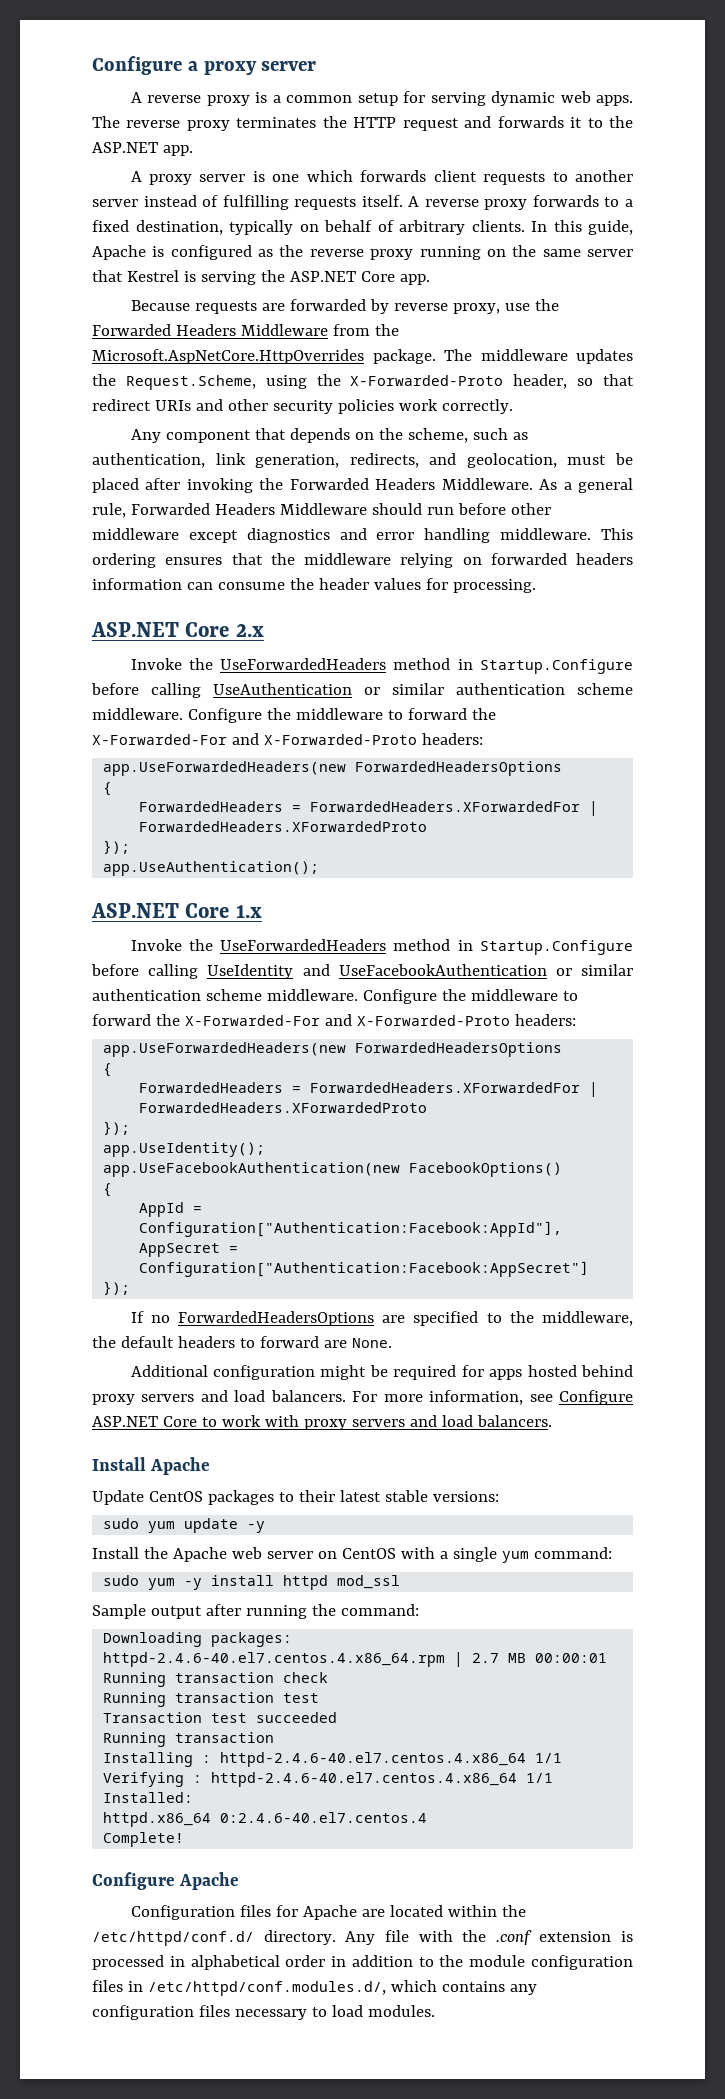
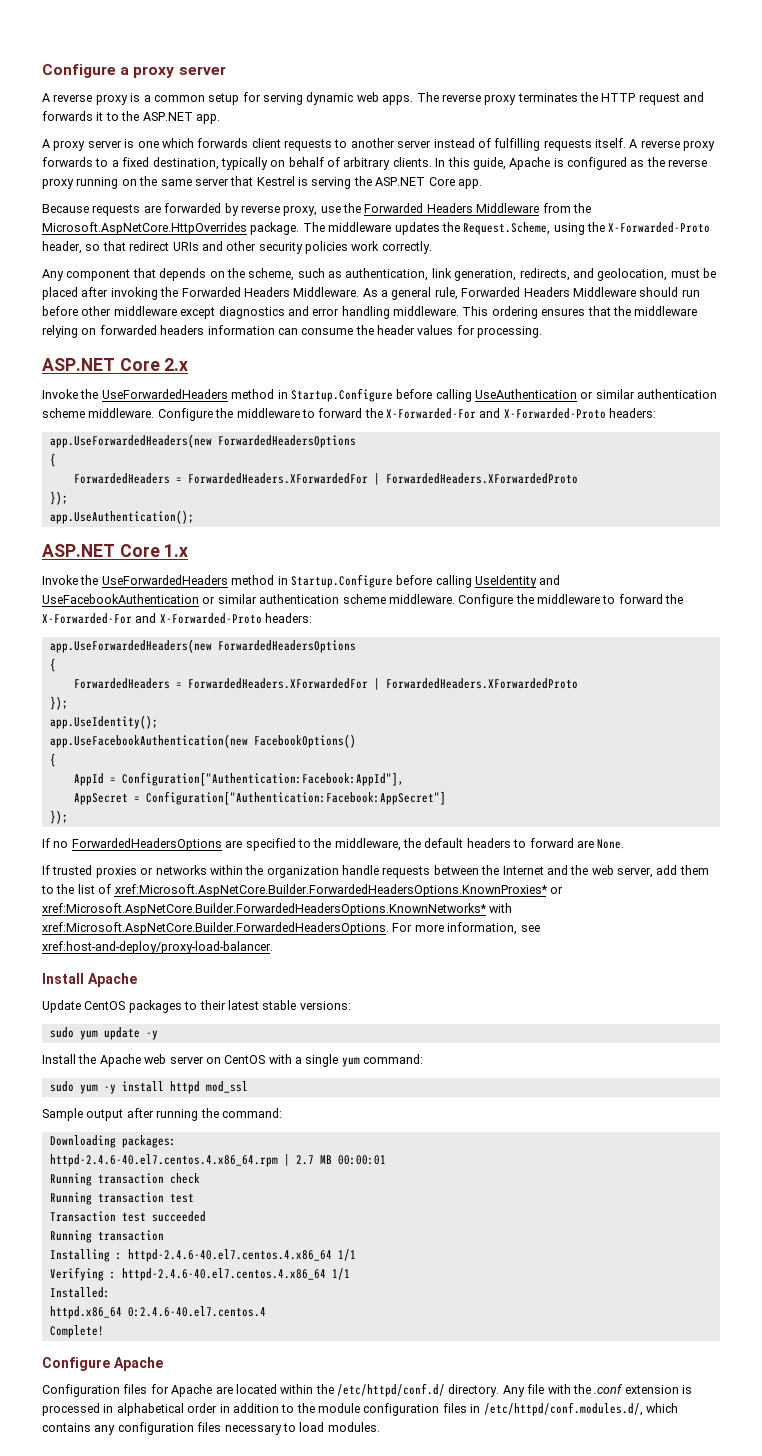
[130,1365,633,1380] [92,1390,633,1405] [92,1415,552,1430] Additional configuration might be required for apps hosted behind proxy servers and load balancers. For more information, see Configure ASP.NET Core to work with proxy servers and load balancers. -> [42,865,709,878] [41,884,563,897] [42,903,513,916] [42,922,540,935] [42,941,273,954] If trusted proxies or networks within the organization handle requests between the Internet and the web server, add them to the list of xref:Microsoft.AspNetCore.Builder.ForwardedHeadersOptions.KnownProxies* or xref:Microsoft.AspNetCore.Builder.ForwardedHeadersOptions.KnownNetworks* with xref:Microsoft.AspNetCore.Builder.ForwardedHeadersOptions. For more information, see xref:host-and-deploy/proxy-load-balancer.

